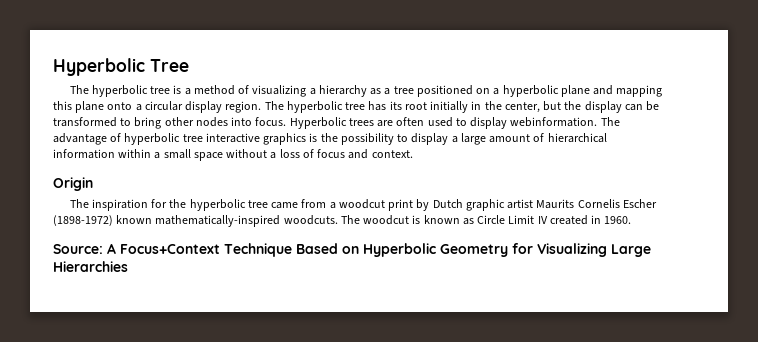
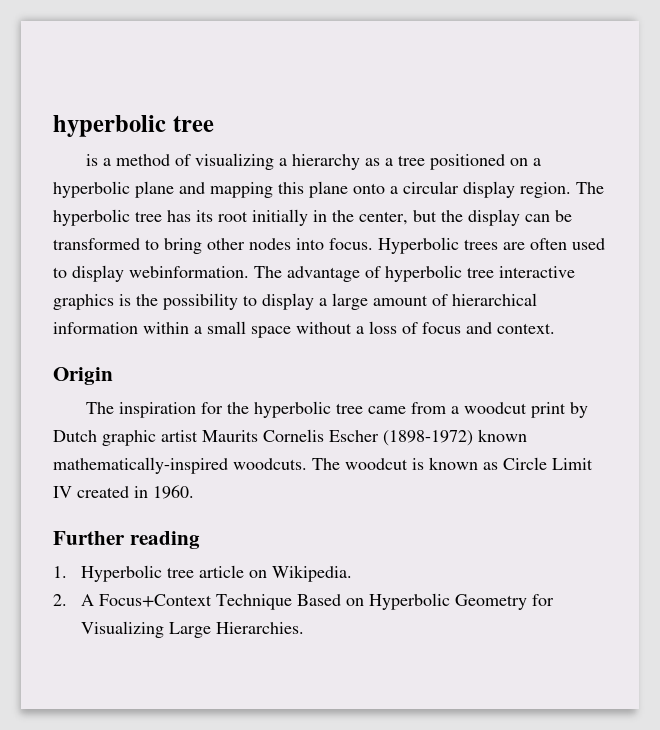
[53,58,189,76] [69,85,171,97] Hyperbolic Tree // The hyperbolic tree -> [53,115,214,137] hyperbolic tree //
[53,244,103,254] Source: -> [53,531,200,549] [53,565,352,582] [53,594,67,606] Further reading // 1. Hyperbolic tree article on Wikipedia. // 2.
[53,261,128,272] Hierarchies -> [215,622,304,634] Hierarchies.

